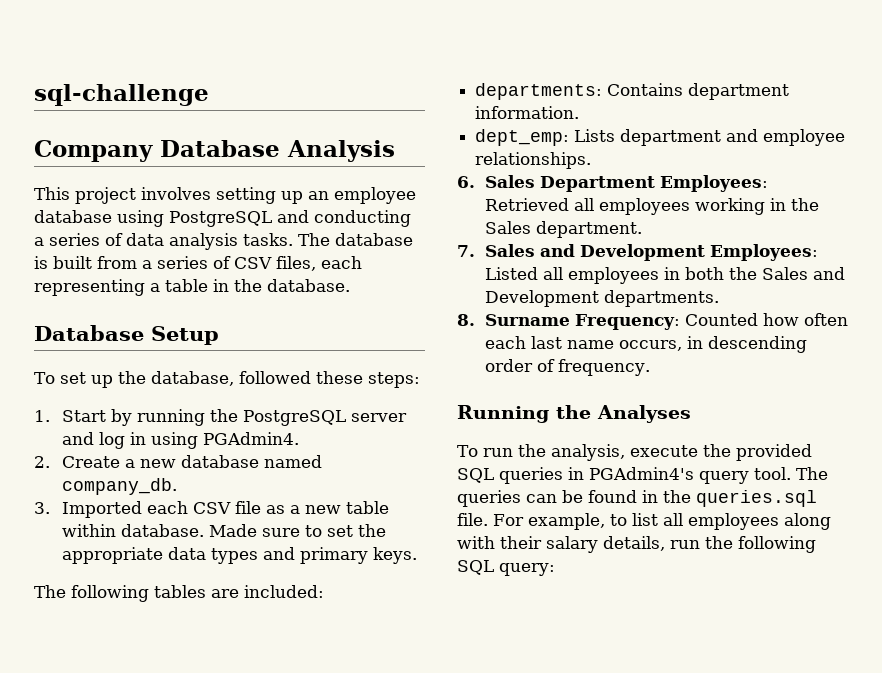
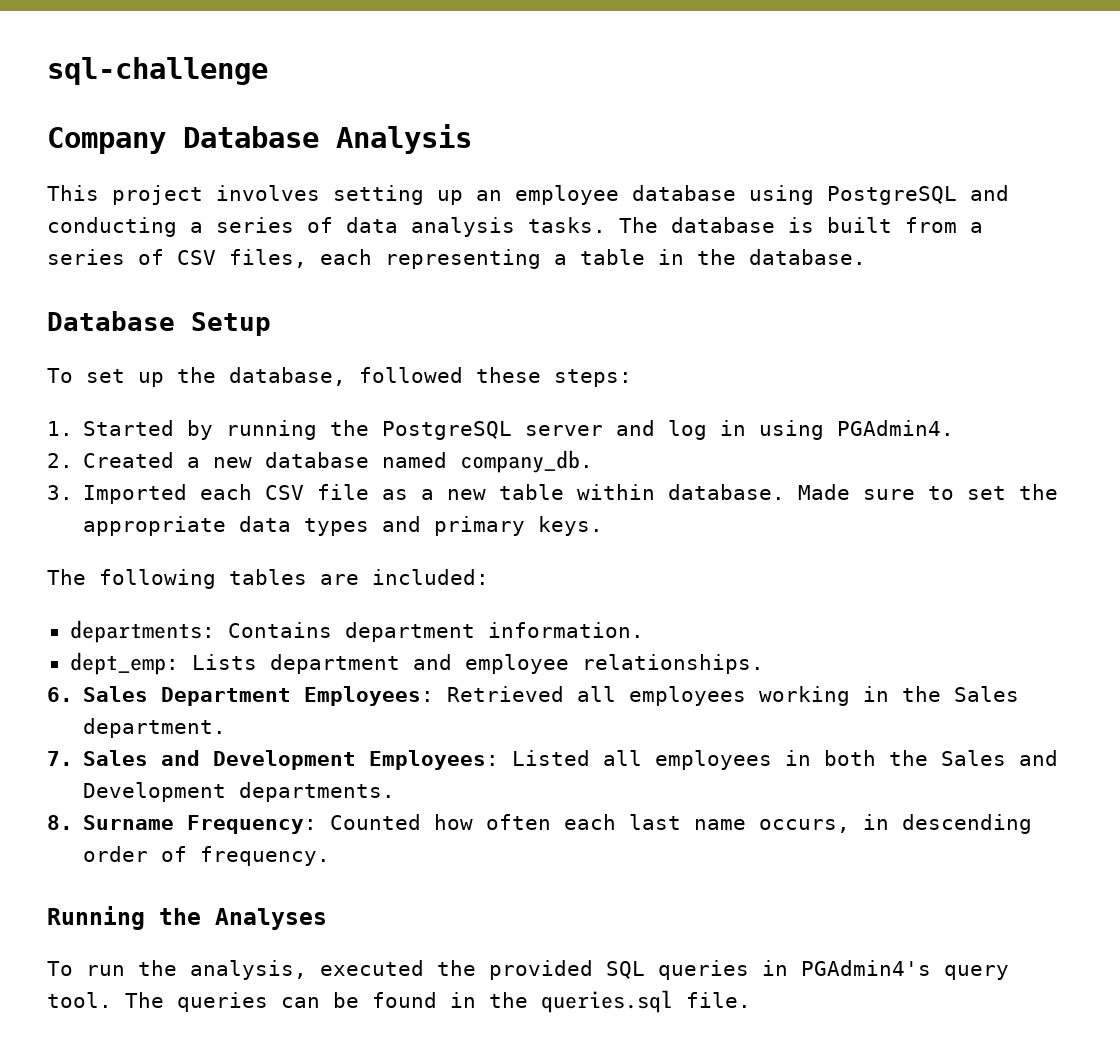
[61,410,106,422] Start -> [83,420,175,436] Started
[61,456,120,468] Create -> [83,452,175,468] Created
[629,445,698,457] execute -> [320,960,424,976] executed
[493,513,831,530] [457,536,816,553] [457,560,555,576] For example, to list all employees along with their salary details, run the following SQL query: -> (751, 1000) none

